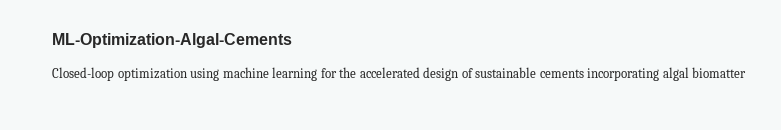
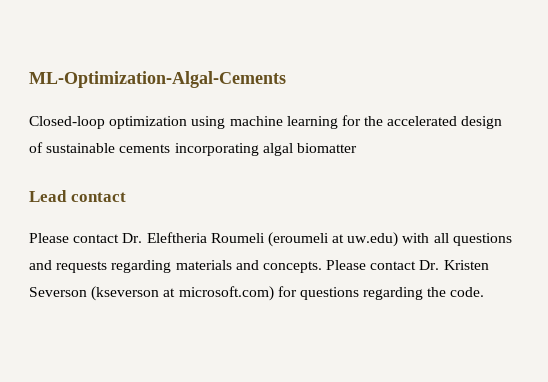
(747, 72) none -> [29,190,126,202] [29,232,512,247] [29,260,489,273] [29,286,485,301] // Lead contact // Please contact Dr. Eleftheria Roumeli (eroumeli at uw.edu) with all questions and requests regarding materials and concepts. Please contact Dr. Kristen Severson (kseverson at microsoft.com) for questions regarding the code.

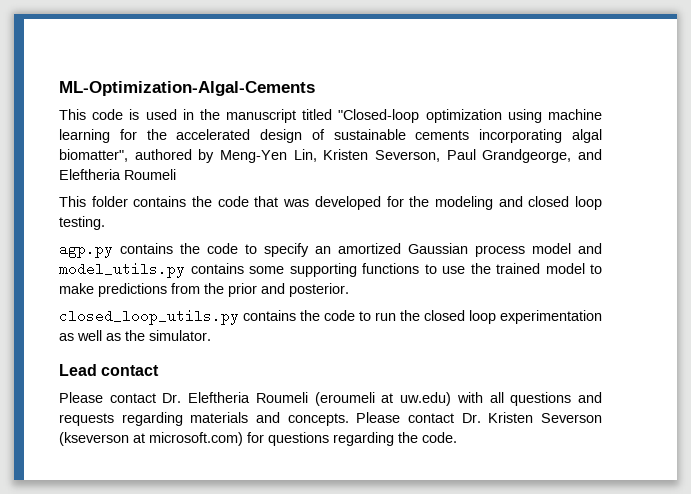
[29,116,105,129] Closed-loop -> [59,109,420,123] This code is used in the manuscript titled "Closed-loop
[296,143,357,153] biomatter -> [59,149,602,163] [59,169,176,180] [59,196,602,210] [59,216,105,230] [59,242,602,258] [59,262,602,278] [59,283,349,297] [59,309,602,325] [59,330,211,341] biomatter", authored by Meng-Yen Lin, Kristen Severson, Paul Grandgeorge, and Eleftheria Roumeli // This folder contains the code that was developed for the modeling and closed loop testing. // agp.py contains the code to specify an amortized Gaussian process model and model_utils.py contains some supporting functions to use the trained model to make predictions from the prior and posterior. // closed_loop_utils.py contains the code to run the closed loop experimentation as well as the simulator.

